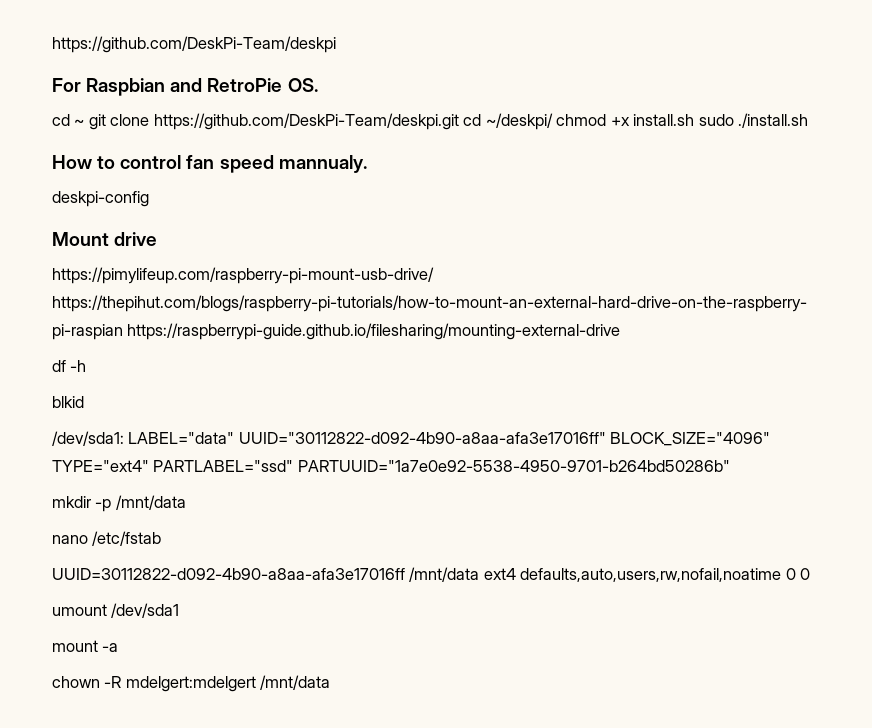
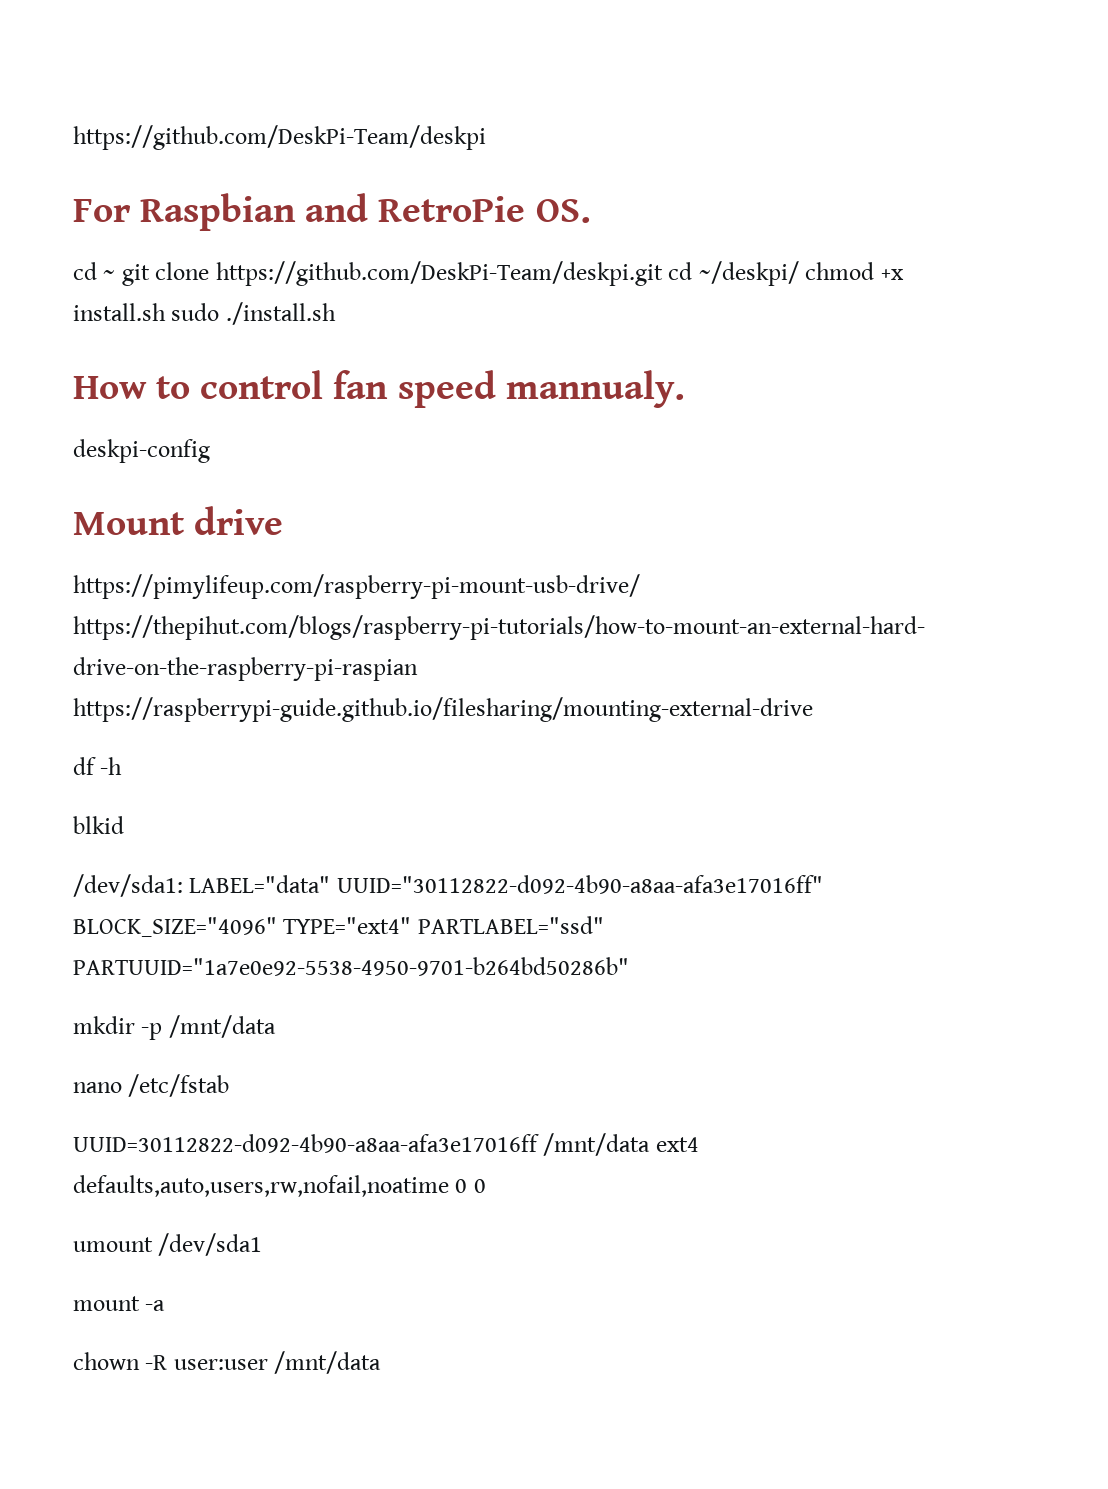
[125,676,256,692] mdelgert:mdelgert -> [173,1359,268,1370] user:user

